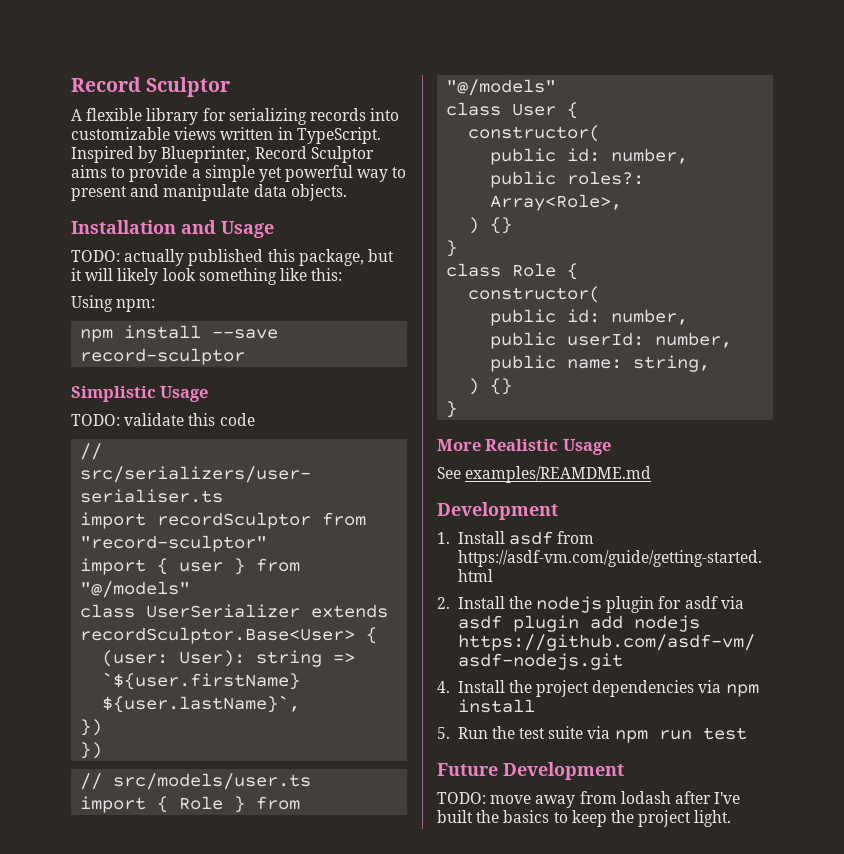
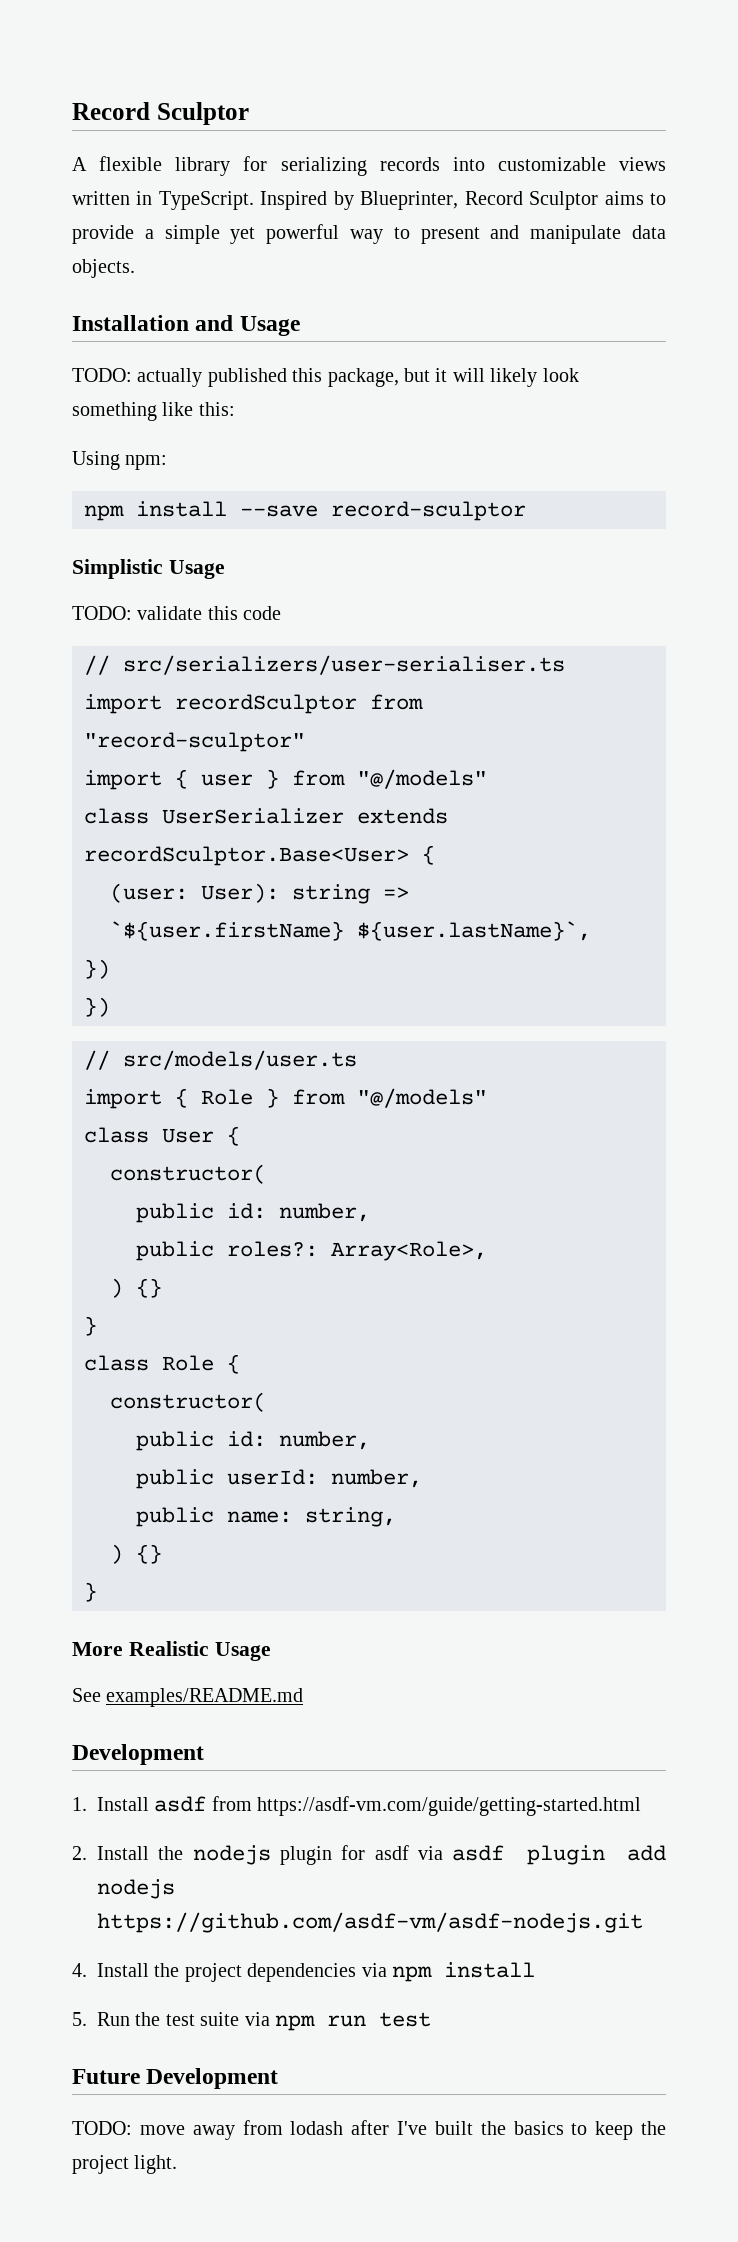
[465,466,652,483] examples/REAMDME.md -> [106,1688,304,1707] examples/README.md

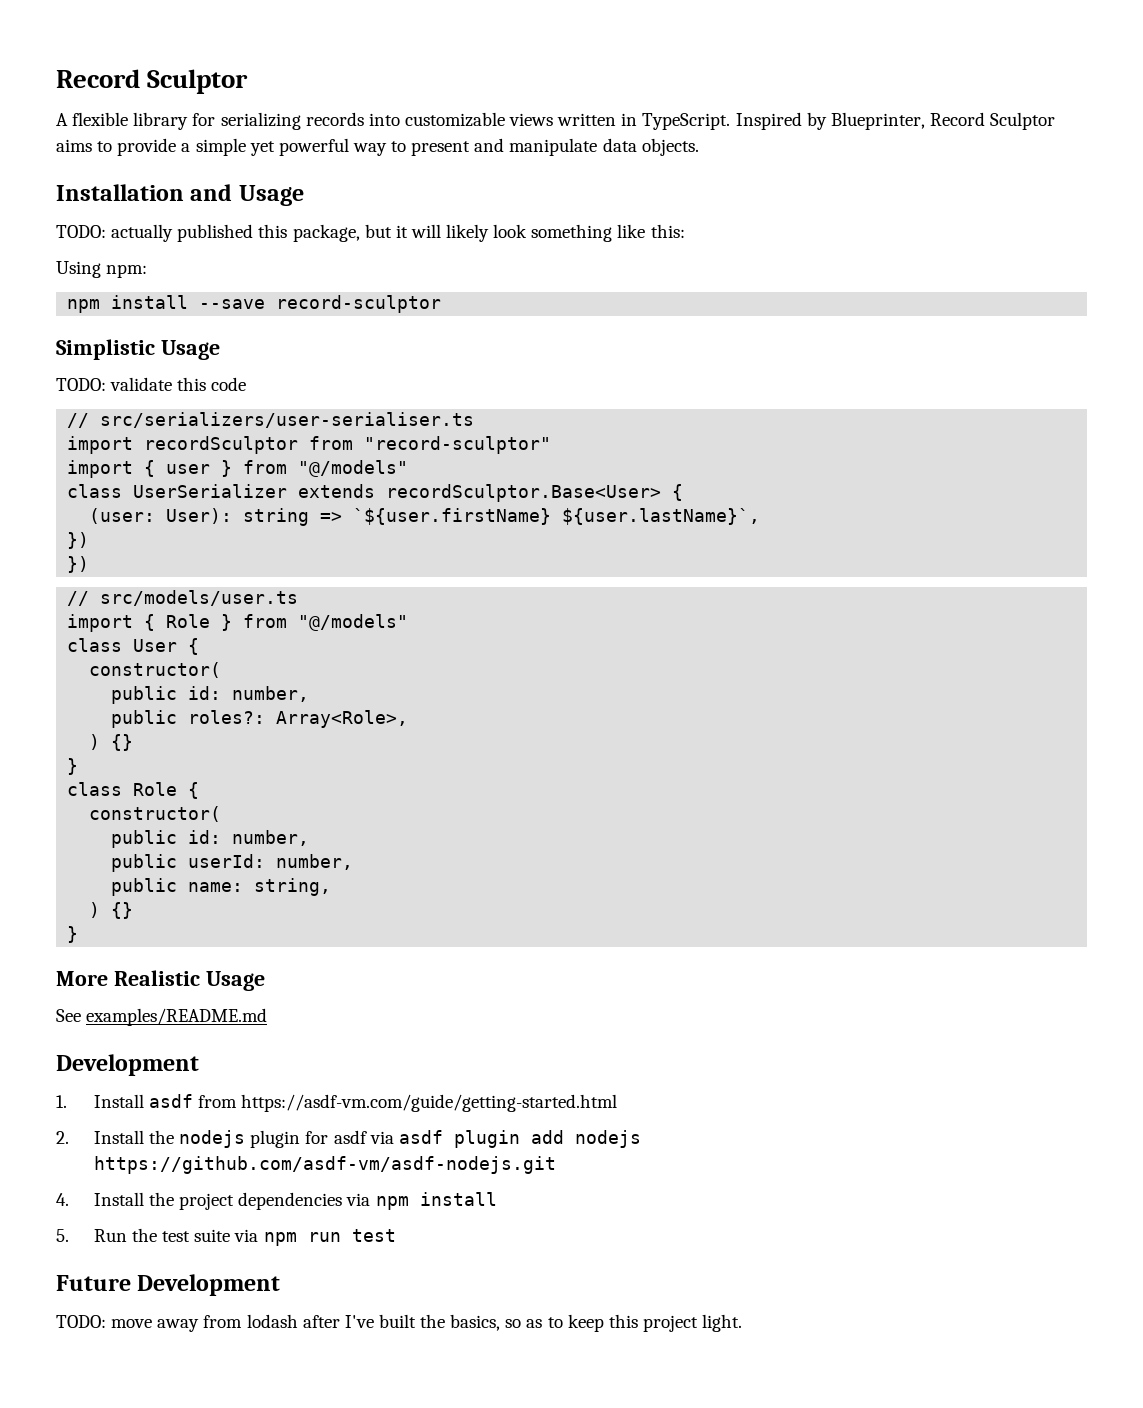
[513,2121,564,2135] basics -> [450,1314,543,1331] basics, so as
[641,2121,666,2135] the -> [608,1314,638,1328] this

